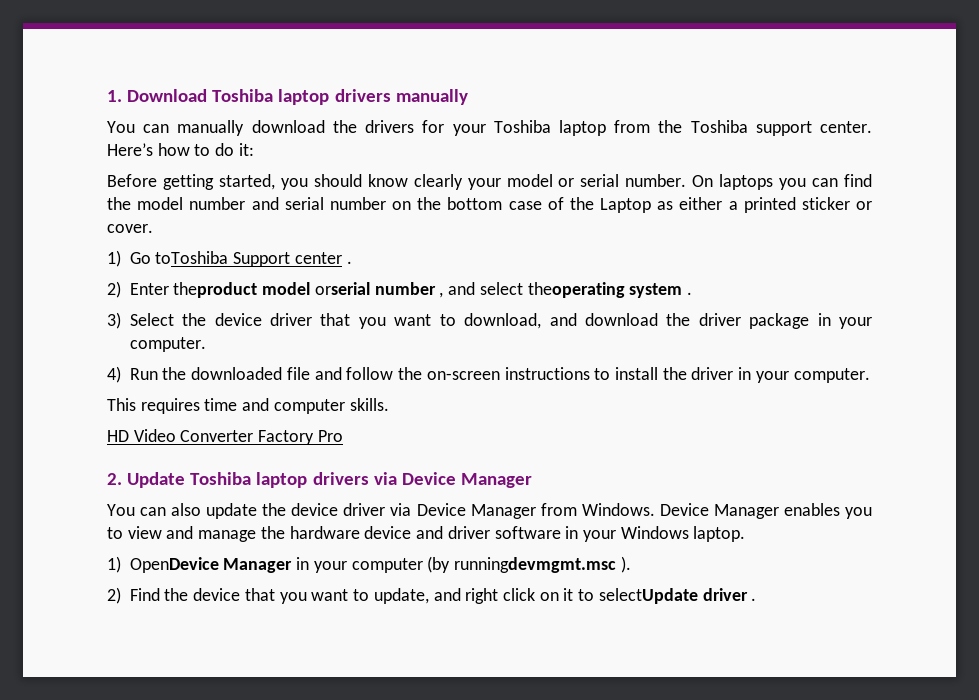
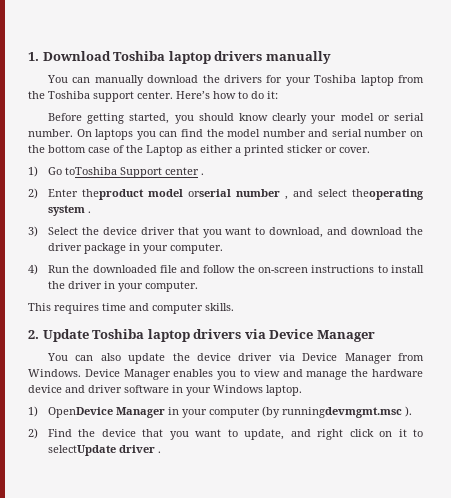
[107,429,343,445] // HD Video Converter Factory Pro -> (234, 307) none

